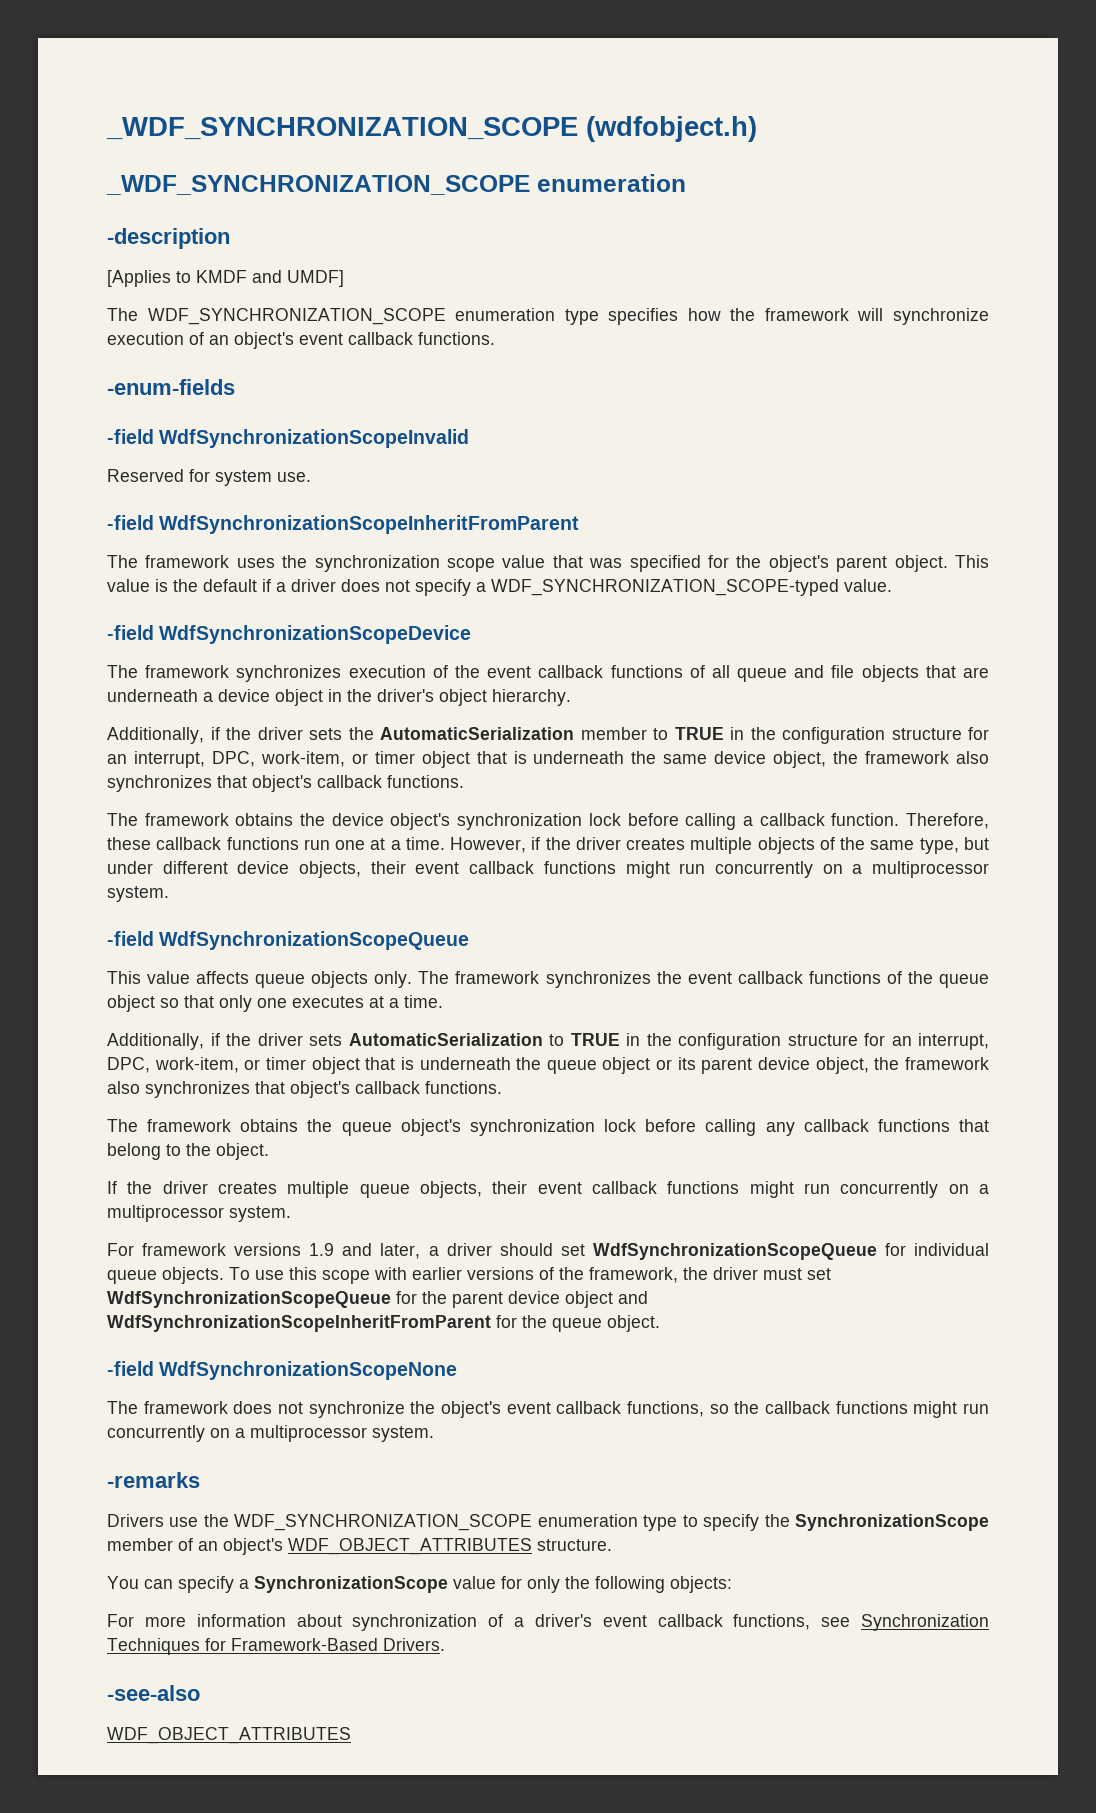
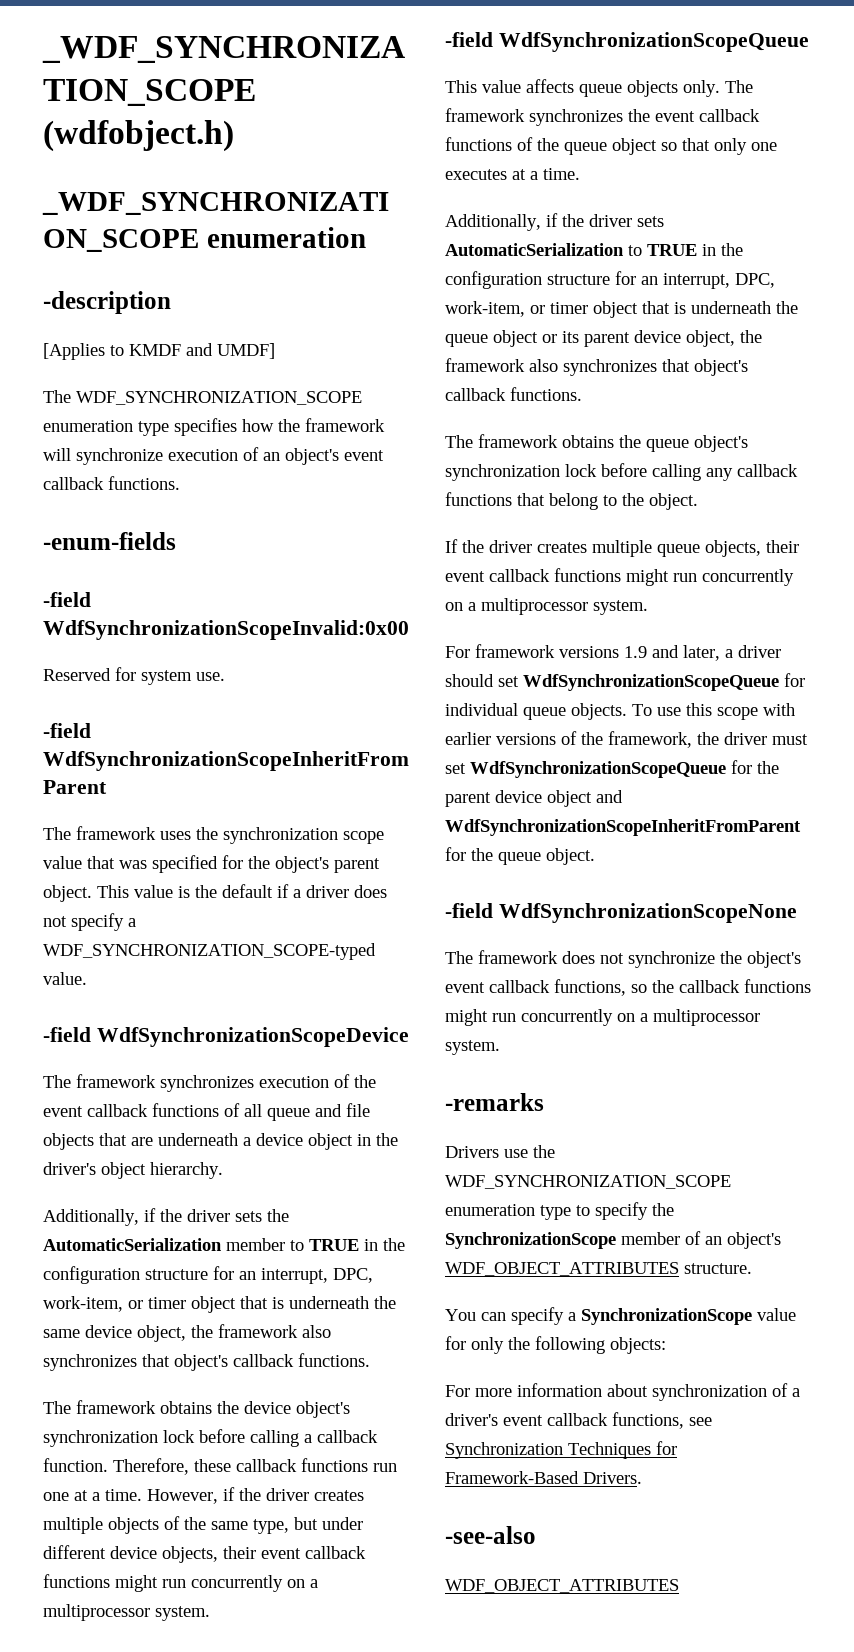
[159,429,470,448] WdfSynchronizationScopeInvalid -> [43,620,409,640] WdfSynchronizationScopeInvalid:0x00

